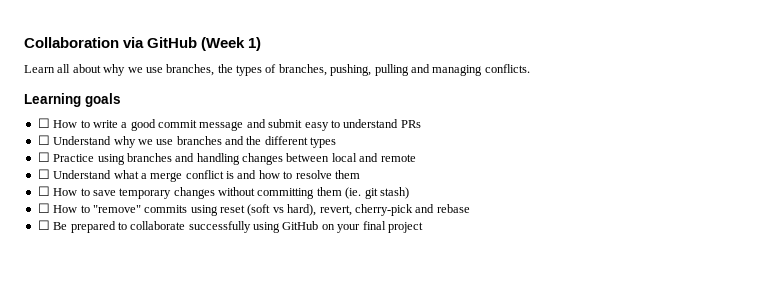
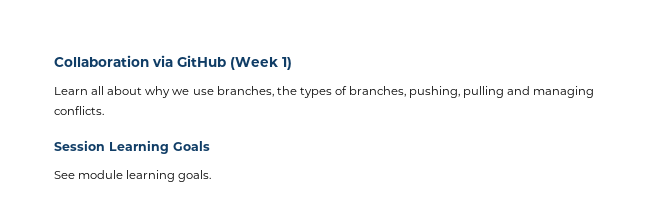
[24,93,121,107] [37,118,421,131] [37,135,337,148] [37,152,416,165] [37,169,360,182] [37,186,409,199] [37,203,470,216] [37,220,423,233] Learning goals // ☐ How to write a good commit message and submit easy to understand PRs // ☐ Understand why we use branches and the different types // ☐ Practice using branches and handling changes between local and remote // ☐ Understand what a merge conflict is and how to resolve them // ☐ How to save temporary changes without committing them (ie. git stash) // ☐ How to "remove" commits using reset (soft vs hard), revert, cherry-pick and rebase // ☐ Be prepared to collaborate successfully using GitHub on your final project -> [54,140,210,154] [54,170,212,182] Session Learning Goals // See module learning goals.

